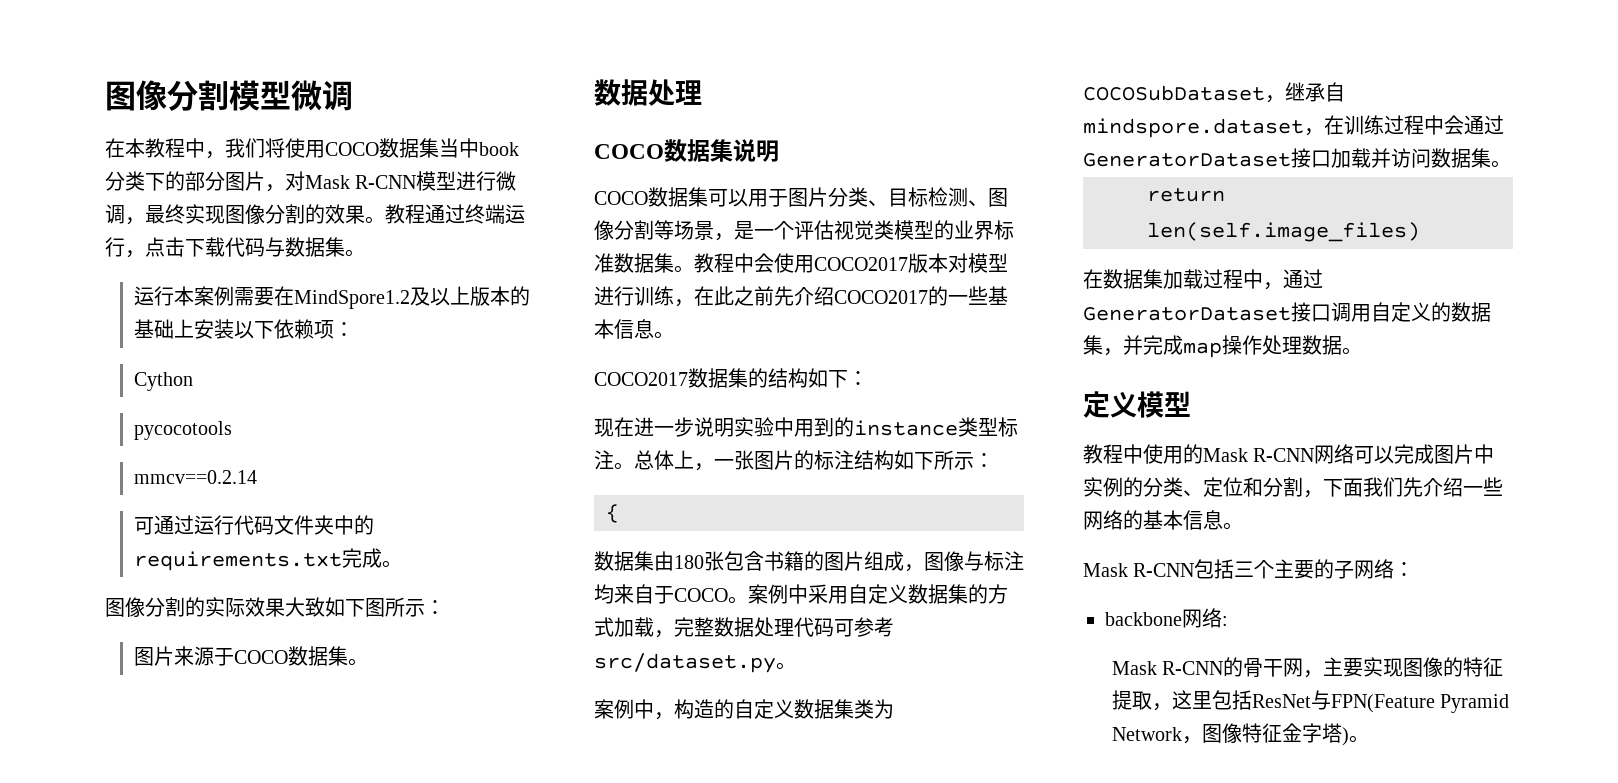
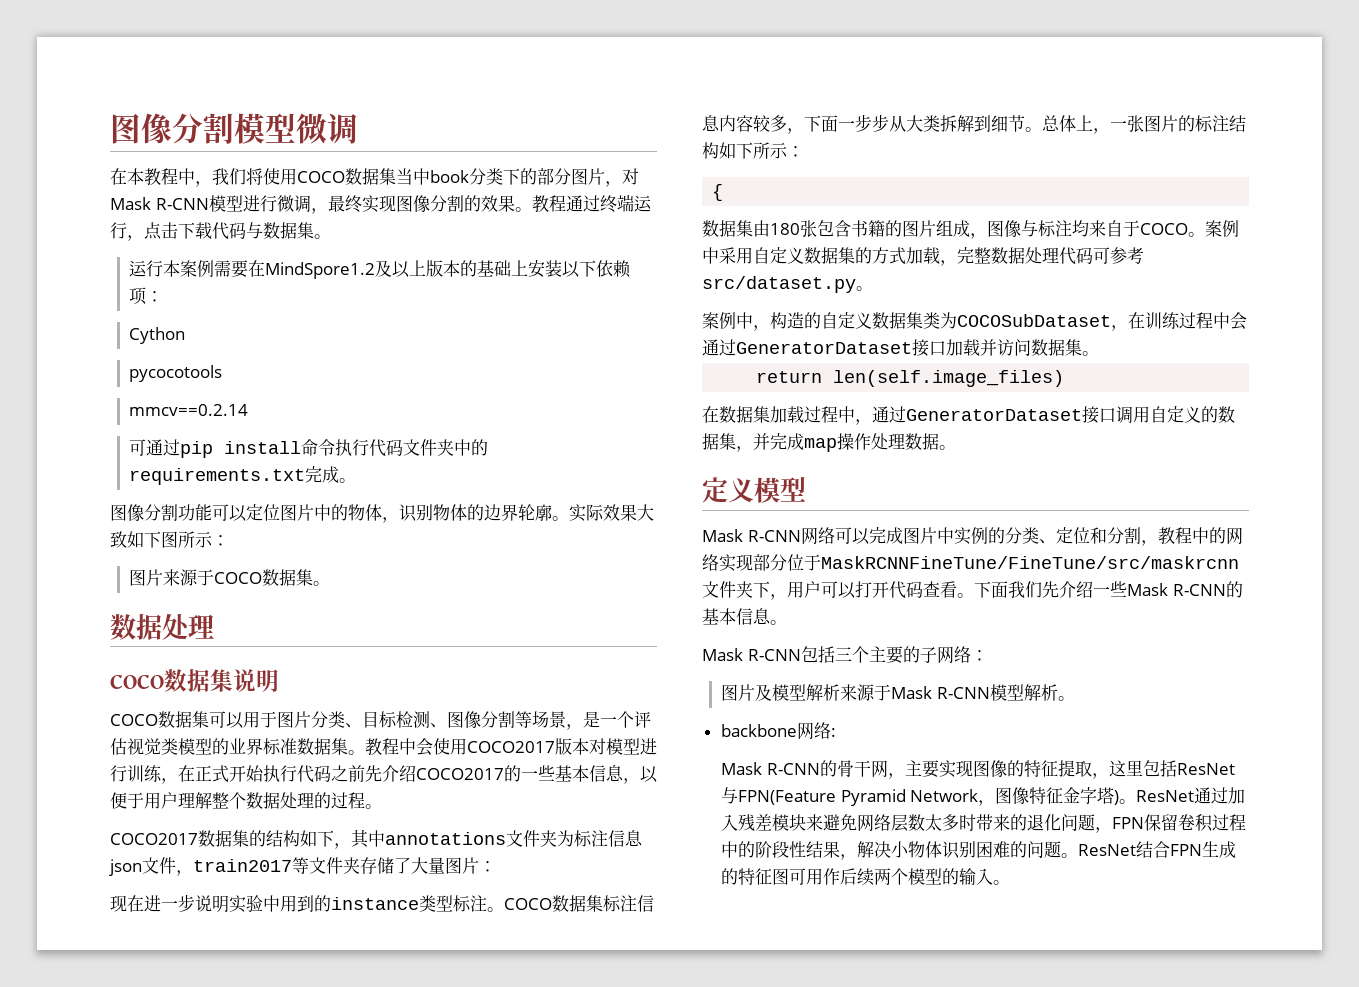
[193,515,214,535] 运 -> [179,439,352,458] pip install命令执
[185,597,205,617] 的 -> [178,504,569,523] 功能可以定位图片中的物体，识别物体的边界轮廓。
[714,286,734,306] 此 -> [195,765,331,783] 正式开始执行代码
(654, 329) none -> [623,766,658,784] [110,792,365,809] ，以便于用户理解整个数据处理的过程
(848, 379) none -> [334,829,643,849] [109,857,479,876] ，其中annotations文件夹为标注信息json文件，train2017等文件夹存储了大量图片
(634, 466) none -> [504,895,654,912] [702,114,1042,134] COCO数据集标注信息内容较多，下面一步步从大类拆解到细节。
[1285,82,1345,102] [1083,118,1324,138] 继承自mindspore.dataset， -> (1128, 328) none
[1083,444,1203,464] 教程中使用的 -> (806, 489) none
(1323, 494) none -> [1157,527,1243,545] [702,554,1239,572] [702,581,974,600] 教程中的网络实现部分位于MaskRCNNFineTune/FineTune/src/maskrcnn文件夹下，用户可以打开代码查看。
[1083,510,1123,530] 网络 -> [1127,583,1226,596] Mask R-CNN
(1415, 569) none -> [720,684,1075,701] // 图片及模型解析来源于Mask R-CNN模型解析。
(1369, 739) none -> [1136,787,1246,804] [720,814,1246,833] [720,841,1236,860] [720,868,1010,886] ResNet通过加入残差模块来避免网络层数太多时带来的退化问题，FPN保留卷积过程中的阶段性结果，解决小物体识别困难的问题。ResNet结合FPN生成的特征图可用作后续两个模型的输入。

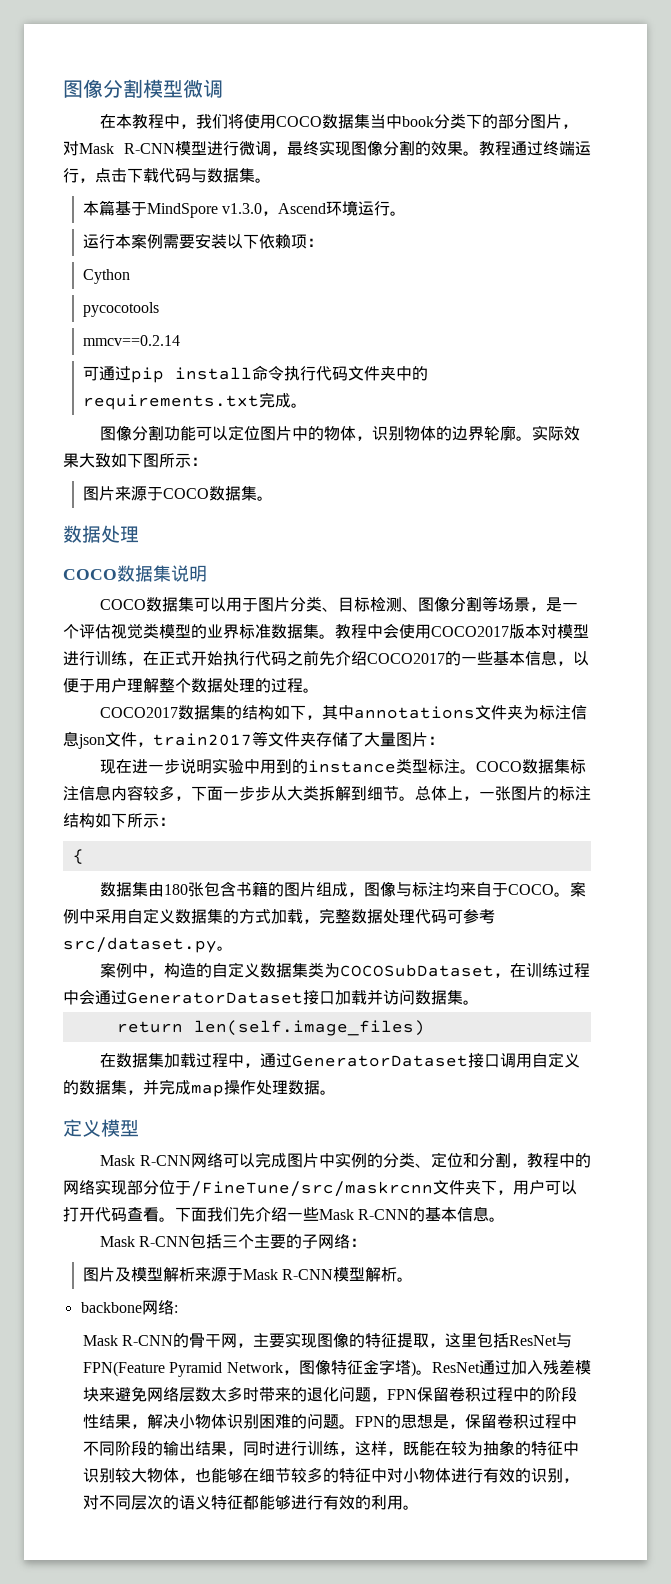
[128,260,528,279] 运行本案例需要在MindSpore1.2及以上版本的基础上 -> [82,200,407,218] [82,234,195,249] 本篇基于MindSpore v1.3.0，Ascend环境运行。 // 运行本案例需要
[821,556,1239,569] MaskRCNNFineTune/FineTune/src/maskrcnn -> [191,1181,433,1197] /FineTune/src/maskrcnn
[1077,841,1236,858] [720,868,993,886] ResNet结合FPN生成的特征图可用作后续两个模型的输入 -> [354,1414,577,1429] [82,1440,579,1456] [82,1467,579,1483] [82,1494,403,1510] FPN的思想是，保留卷积过程中不同阶段的输出结果，同时进行训练，这样，既能在较为抽象的特征中识别较大物体，也能够在细节较多的特征中对小物体进行有效的识别，对不同层次的语义特征都能够进行有效的利用

